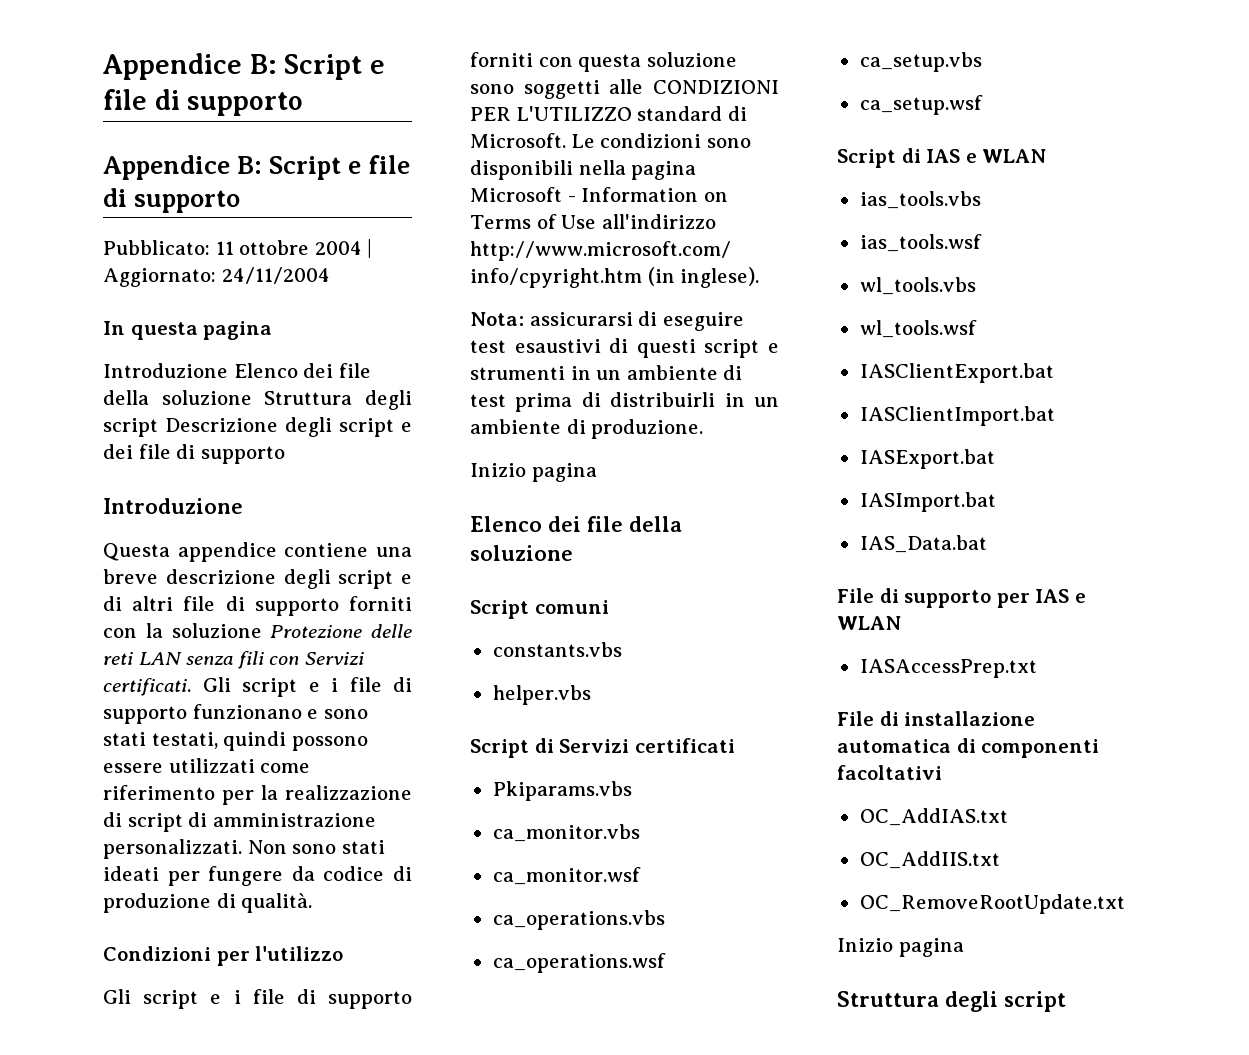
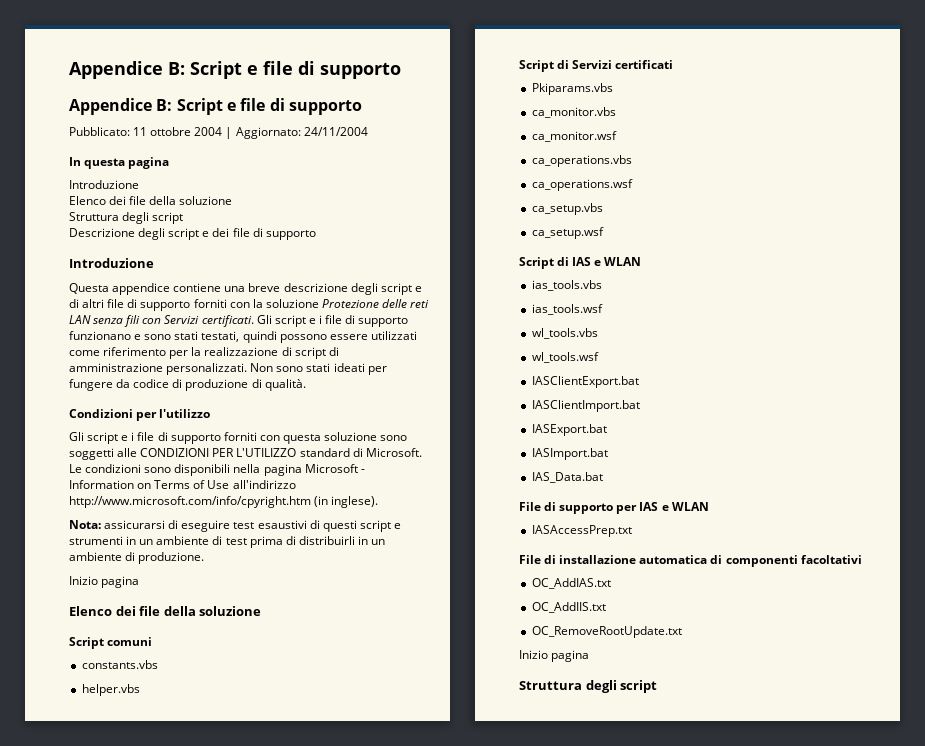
[233,363,371,378] [103,390,412,410] [103,418,158,437] Elenco dei file della soluzione Struttura degli script -> [69,196,233,205] [69,212,184,224] // Elenco dei file della soluzione // Struttura degli script //

